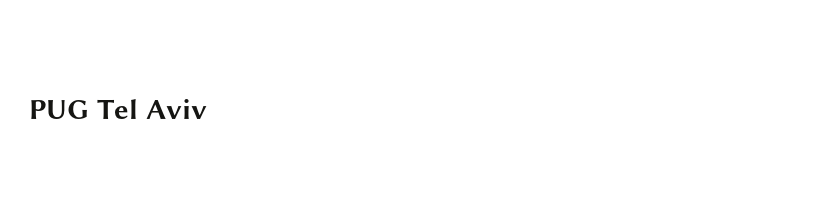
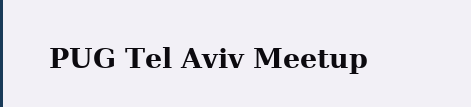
(207, 109) none -> [252,48,368,74] Meetup

